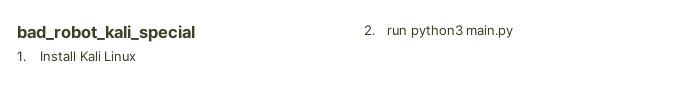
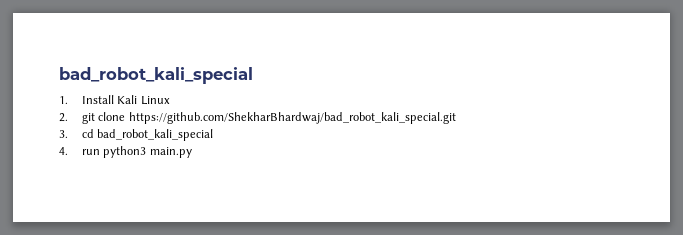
(375, 30) none -> [81,112,456,124] [59,129,214,141] [59,147,68,155] git clone https://github.com/ShekharBhardwaj/bad_robot_kali_special.git // 3. cd bad_robot_kali_special // 4.

